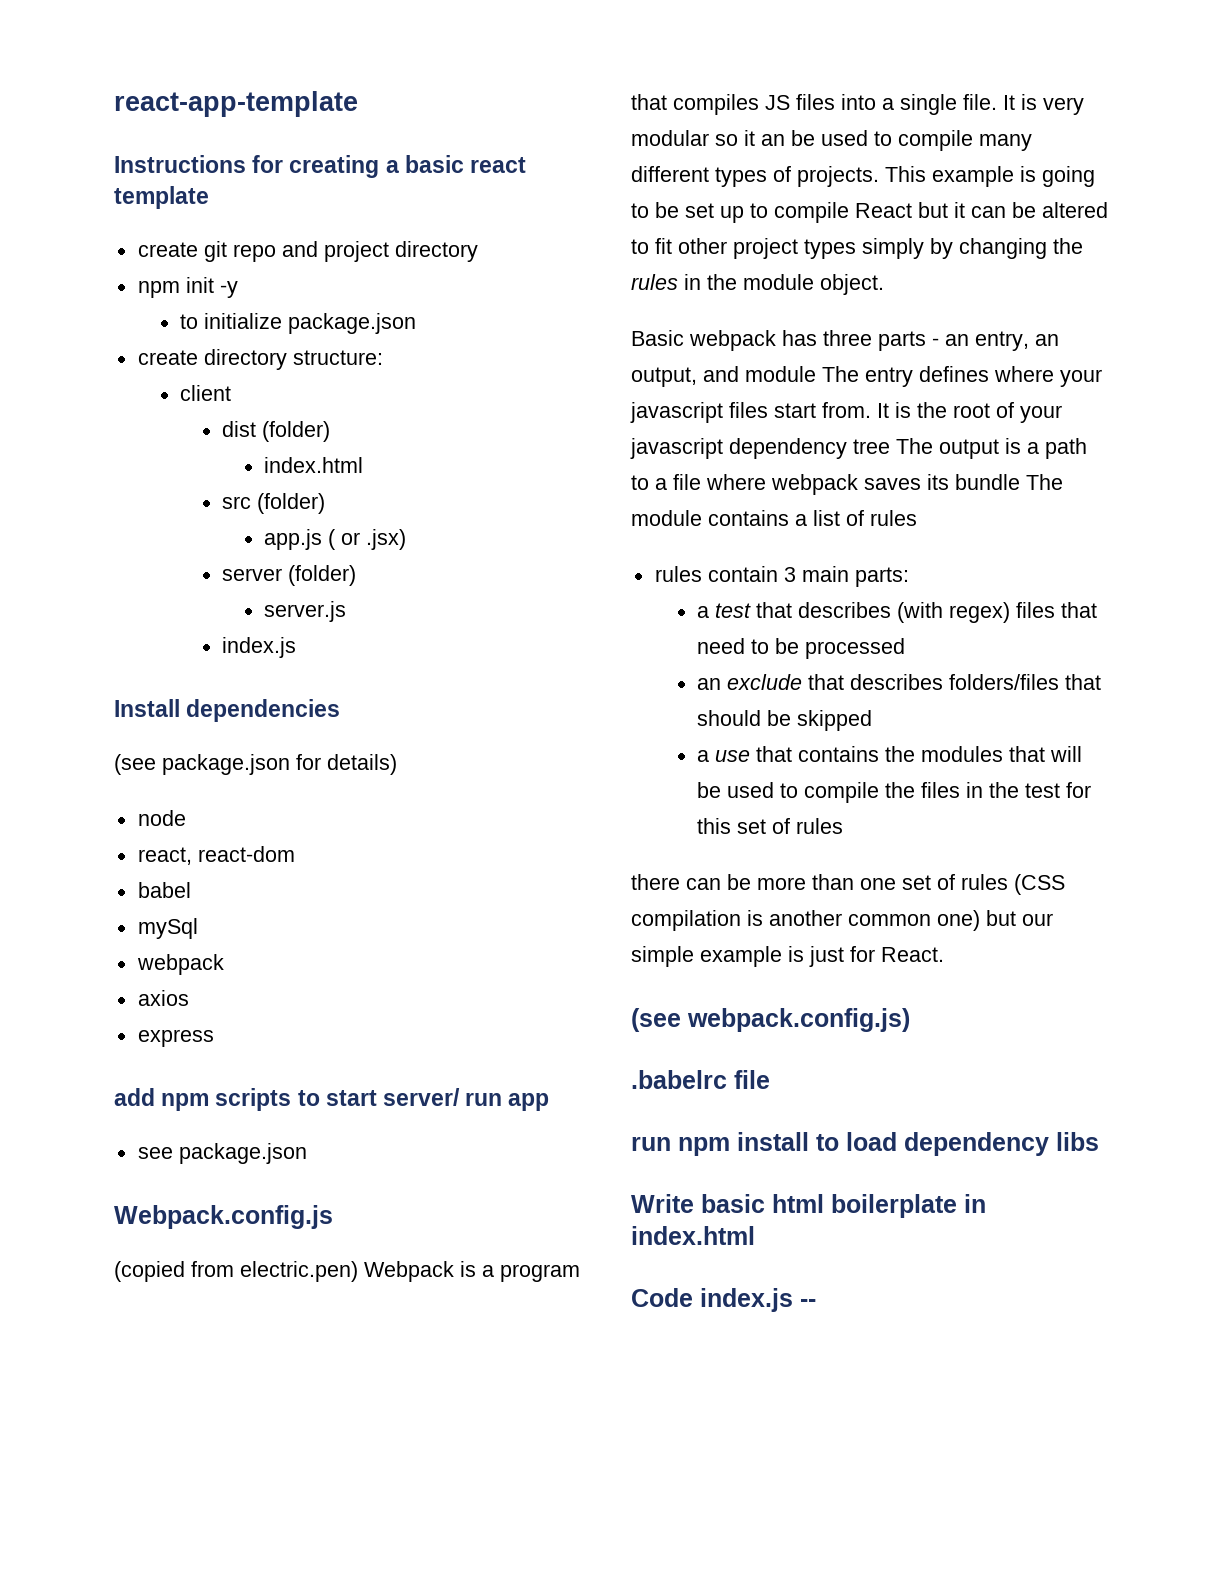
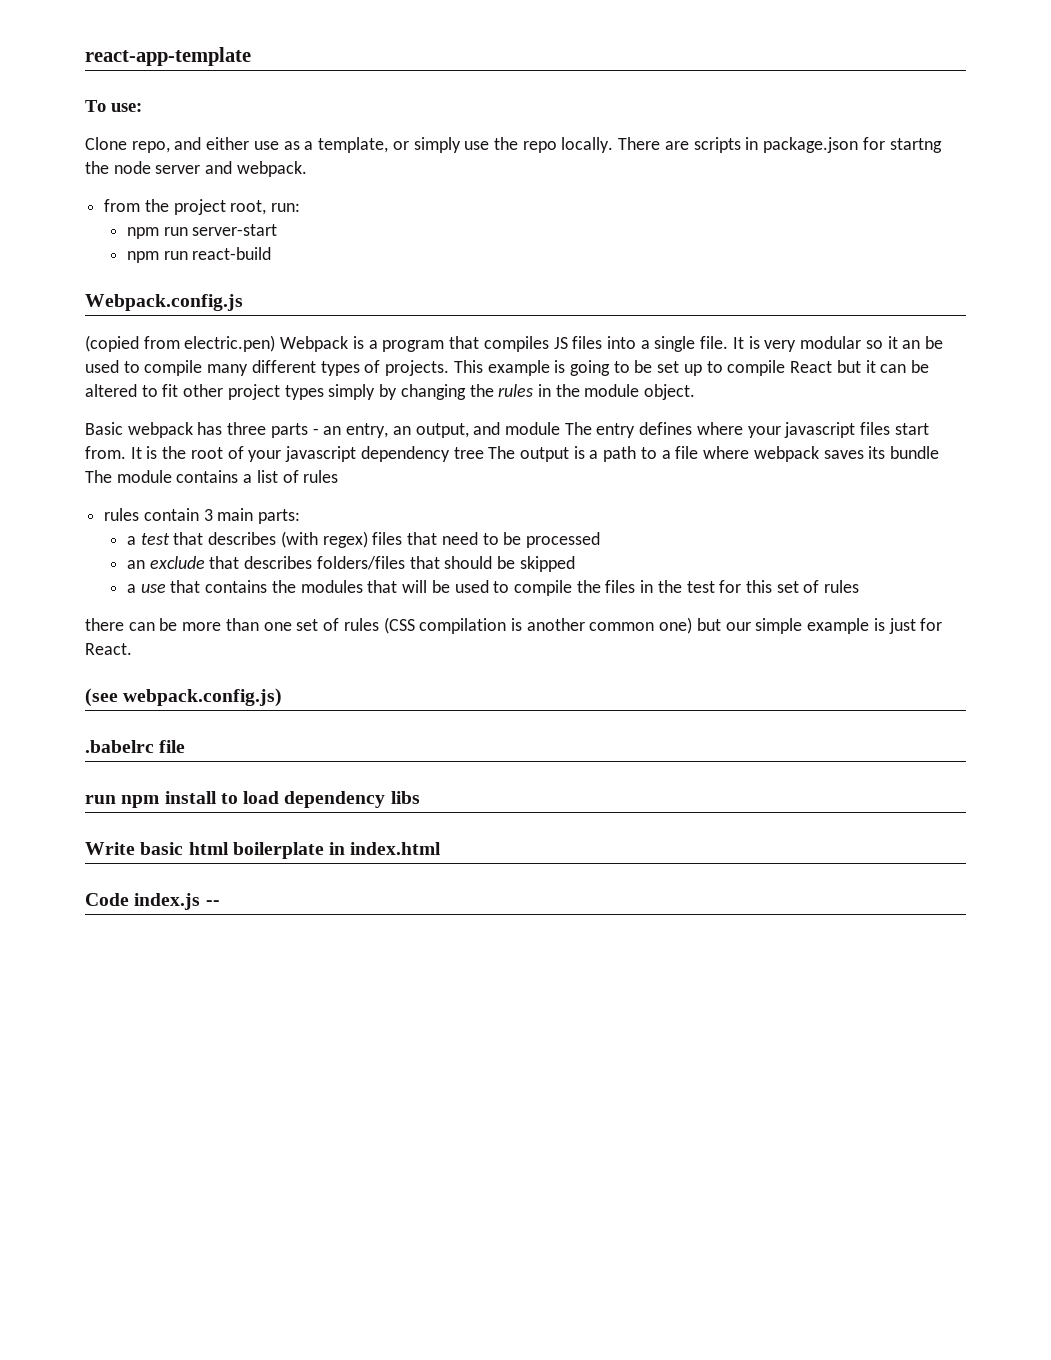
[114,155,527,178] [114,186,209,209] [137,241,478,262] [137,277,238,298] [179,313,416,334] [137,349,383,370] [179,385,231,401] [222,421,331,442] [264,457,364,473] [222,493,326,514] [264,529,407,550] [222,565,357,586] [264,601,347,622] [222,637,297,658] [114,699,341,722] [114,754,397,775] [137,810,186,826] [137,846,295,865] [137,882,191,898] [137,918,198,939] [136,954,224,975] [137,990,189,1006] [137,1029,214,1047] [114,1088,550,1111] [137,1143,307,1164] Instructions for creating a basic react template // create git repo and project directory // npm init -y // to initialize package.json // create directory structure: // client // dist (folder) // index.html // src (folder) // app.js ( or .jsx) // server (folder) // server.js // index.js // Install dependencies // (see package.json for details) // node // react, react-dom // babel // mySql // webpack // axios // express // add npm scripts to start server/ run app // see package.json -> [85,100,142,112] [85,137,942,153] [85,161,307,177] [104,199,301,215] [126,224,278,239] [126,247,272,263] To use: // Clone repo, and either use as a template, or simply use the repo locally. There are scripts in package.json for startng the node server and webpack. // from the project root, run: // npm run server-start // npm run react-build

